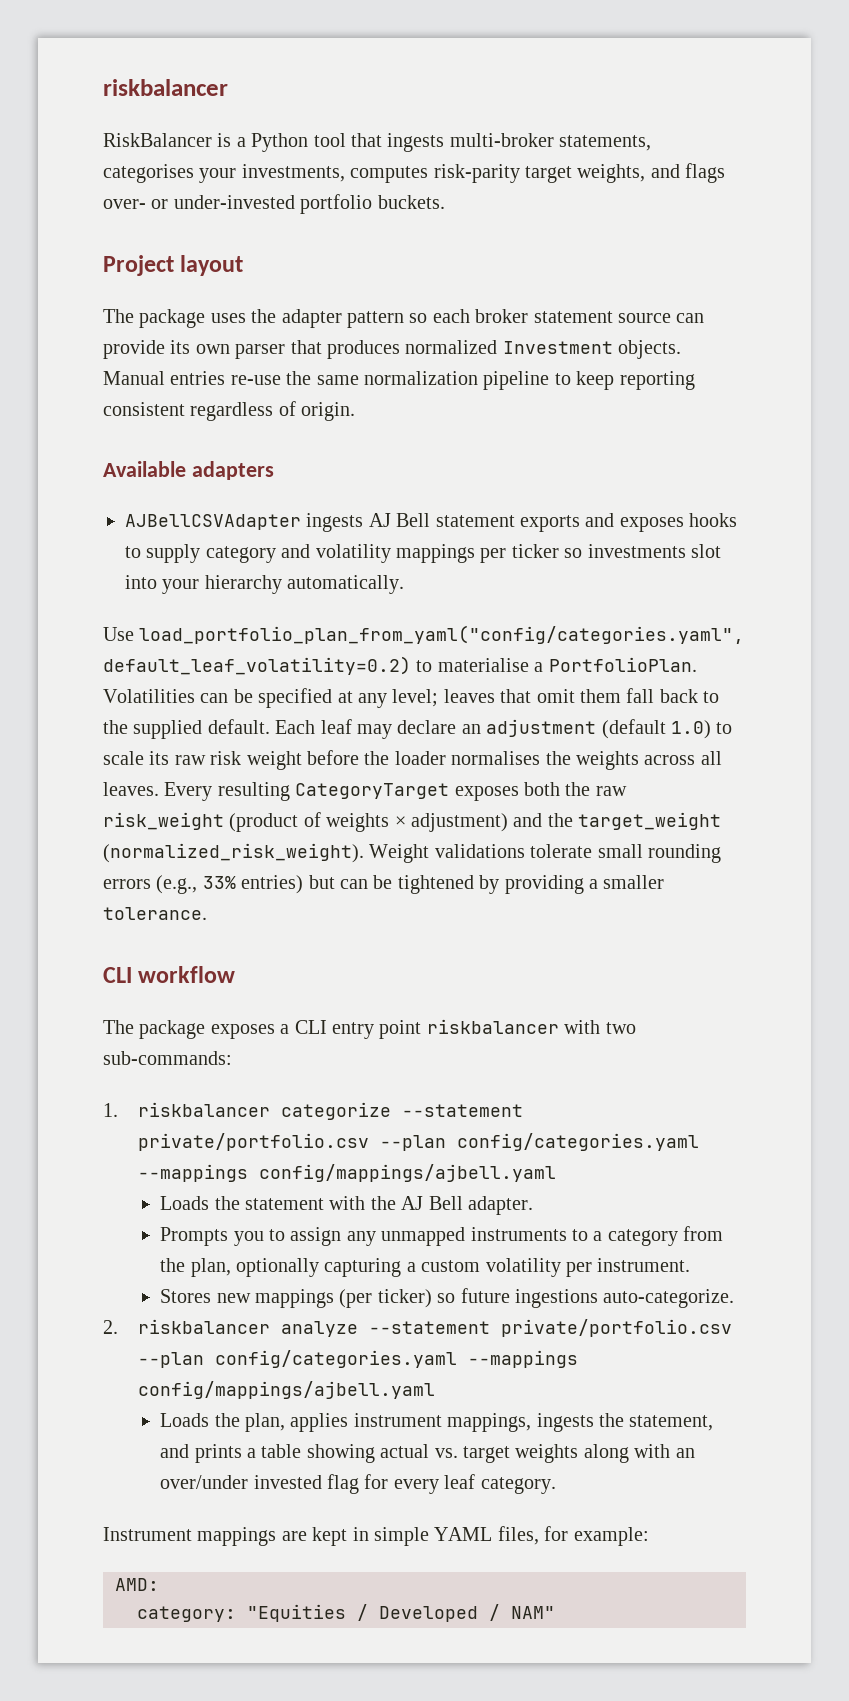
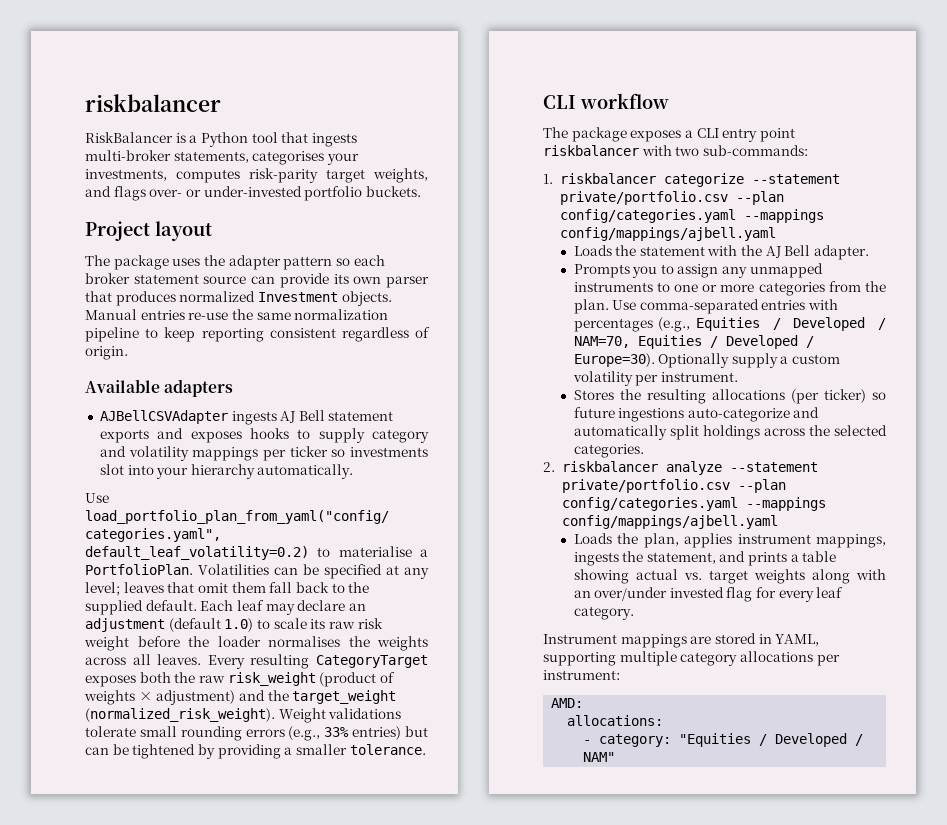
[593,1226,724,1246] [160,1258,402,1277] a category from the plan, optionally capturing -> [673,281,886,296] [573,299,839,314] [573,317,886,332] [573,335,814,349] [573,353,778,368] one or more categories from the plan. Use comma-separated entries with percentages (e.g., Equities / Developed / NAM=70, Equities / Developed / Europe=30). Optionally supply
[216,1289,335,1308] new mappings -> [619,389,785,404] the resulting allocations
[603,1289,735,1308] auto-categorize. -> [687,407,820,422] [573,425,887,440] [573,444,644,458] auto-categorize and automatically split holdings across the selected categories.
[312,1526,649,1546] kept in simple YAML files, for example: -> [714,633,820,646] [543,651,840,666] [543,670,620,680] stored in YAML, supporting multiple category allocations per instrument:
(159, 1584) none -> [567,715,664,726] [583,740,592,744] allocations: // -

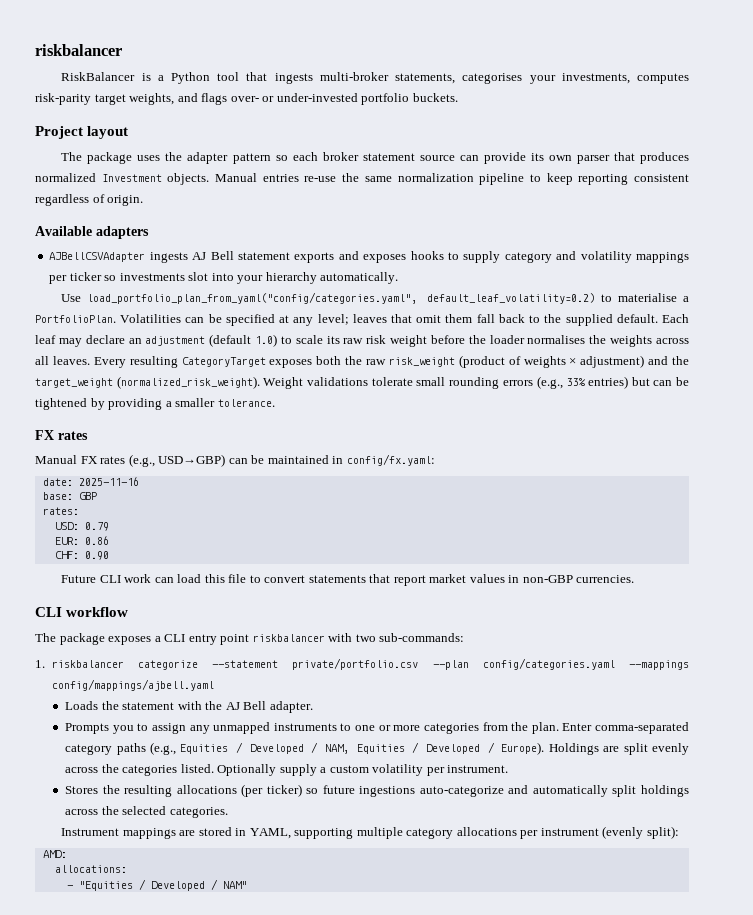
(426, 749) none -> [35,430,88,440] [35,454,435,467] [42,477,139,486] [42,492,97,500] [42,507,79,515] [54,522,109,531] [54,536,109,545] [54,551,109,560] [61,574,635,586] // FX rates // Manual FX rates (e.g., USD→GBP) can be maintained in config/fx.yaml: // date: 2025-11-16 // base: GBP // rates: // USD: 0.79 // EUR: 0.86 // CHF: 0.90 // Future CLI work can load this file to convert statements that report market values in non-GBP currencies.
[612,299,839,314] [573,318,653,332] Use comma-separated entries with percentages -> [562,722,690,734] [65,743,146,755] Enter comma-separated category paths
[573,335,814,349] [573,353,655,367] NAM=70, Equities / Developed / Europe=30). -> [325,742,690,755] [65,764,214,776] NAM, Equities / Developed / Europe). Holdings are split evenly across the categories listed.
[543,461,818,475] [561,479,786,493] [561,497,826,511] [561,515,778,529] [573,533,886,548] [573,551,837,566] [573,569,886,584] [573,587,844,602] [573,606,634,620] // 2. riskbalancer analyze --statement private/portfolio.csv --plan config/categories.yaml --mappings config/mappings/ajbell.yaml // Loads the plan, applies instrument mappings, ingests the statement, and prints a table showing actual vs. target weights along with an over/under invested flag for every leaf category. -> (228, 812) none
[543,670,620,680] instrument: -> [540,826,679,839] instrument (evenly split):
[599,734,672,747] category: -> (73, 887) none

